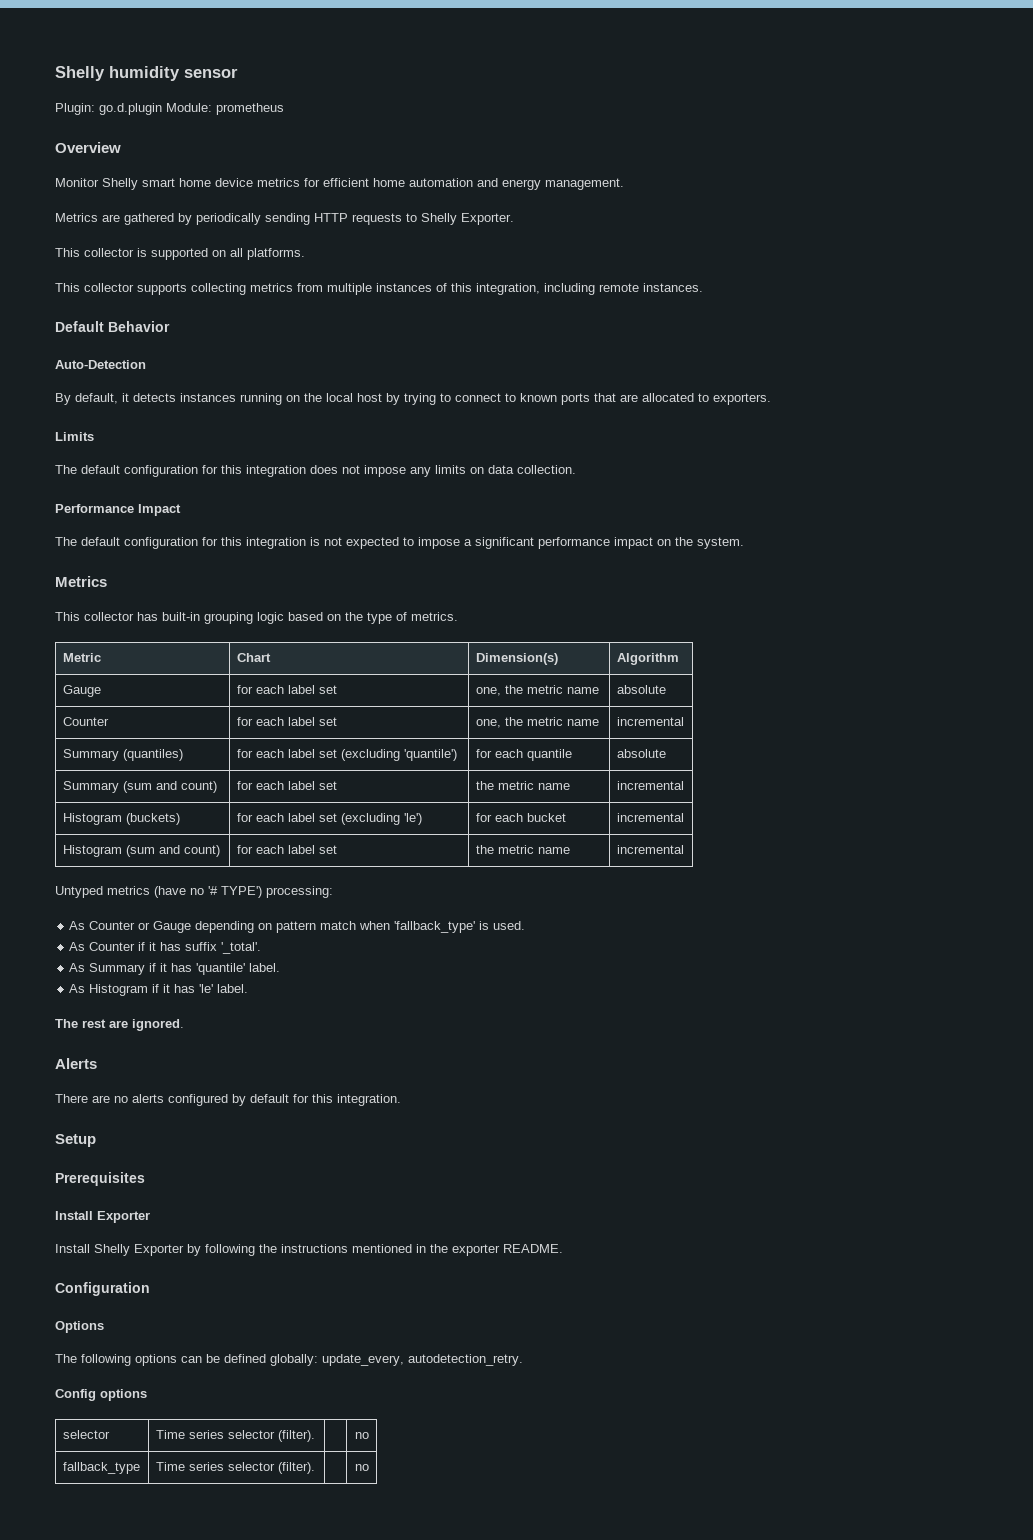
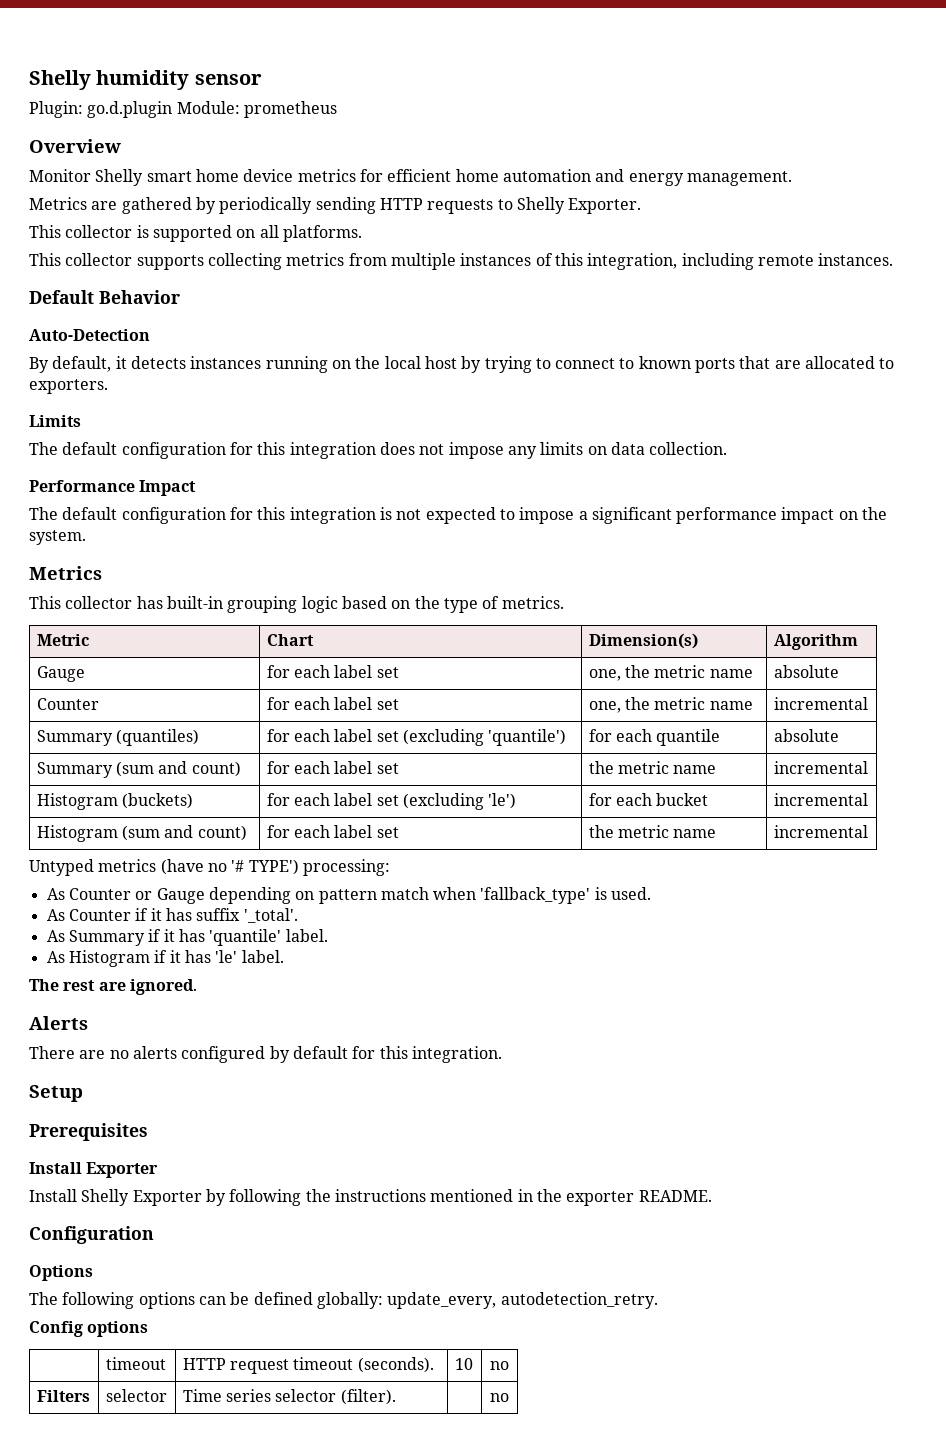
(147, 1395) none -> [105,1357,166,1370] [182,1357,434,1374] [454,1358,473,1370] [490,1361,509,1370] [36,1390,90,1402] | timeout | HTTP request timeout (seconds). | 10 | no // Filters |
[62,1462,140,1474] [155,1462,315,1474] [354,1464,369,1471] // fallback_type | Time series selector (filter). | | no -> (509, 1397) none

